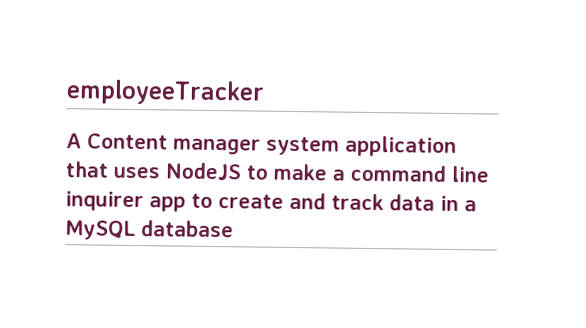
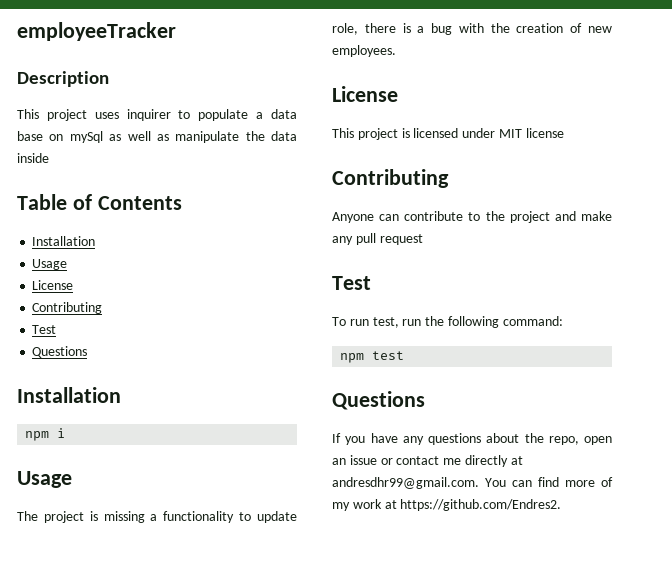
[66,133,457,158] [65,161,489,183] [65,191,477,212] [65,220,234,241] A Content manager system application that uses NodeJS to make a command line inquirer app to create and track data in a MySQL database -> [17,71,109,87] [17,109,297,121] [17,131,297,143] [17,153,49,163] [17,194,182,210] [32,236,96,246] [32,259,68,270] [32,280,74,290] [32,302,103,314] [32,325,57,334] [32,346,88,358] [17,387,121,403] [25,428,66,441] [17,471,72,488] [17,511,297,523] [332,23,612,35] [332,45,396,57] [332,86,398,102] [332,128,564,140] [332,169,449,188] [332,211,612,223] [332,233,423,245] [332,276,371,290] [332,316,563,328] [340,351,405,363] [332,391,425,410] [332,433,612,445] [332,455,523,467] [332,477,613,489] [332,499,562,511] Description // This project uses inquirer to populate a data base on mySql as well as manipulate the data inside // Table of Contents // Installation // Usage // License // Contributing // Test // Questions // Installation // npm i // Usage // The project is missing a functionality to update role, there is a bug with the creation of new employees. // License // This project is licensed under MIT license // Contributing // Anyone can contribute to the project and make any pull request // Test // To run test, run the following command: // npm test // Questions // If you have any questions about the repo, open an issue or contact me directly at andresdhr99@gmail.com. You can find more of my work at https://github.com/Endres2.

